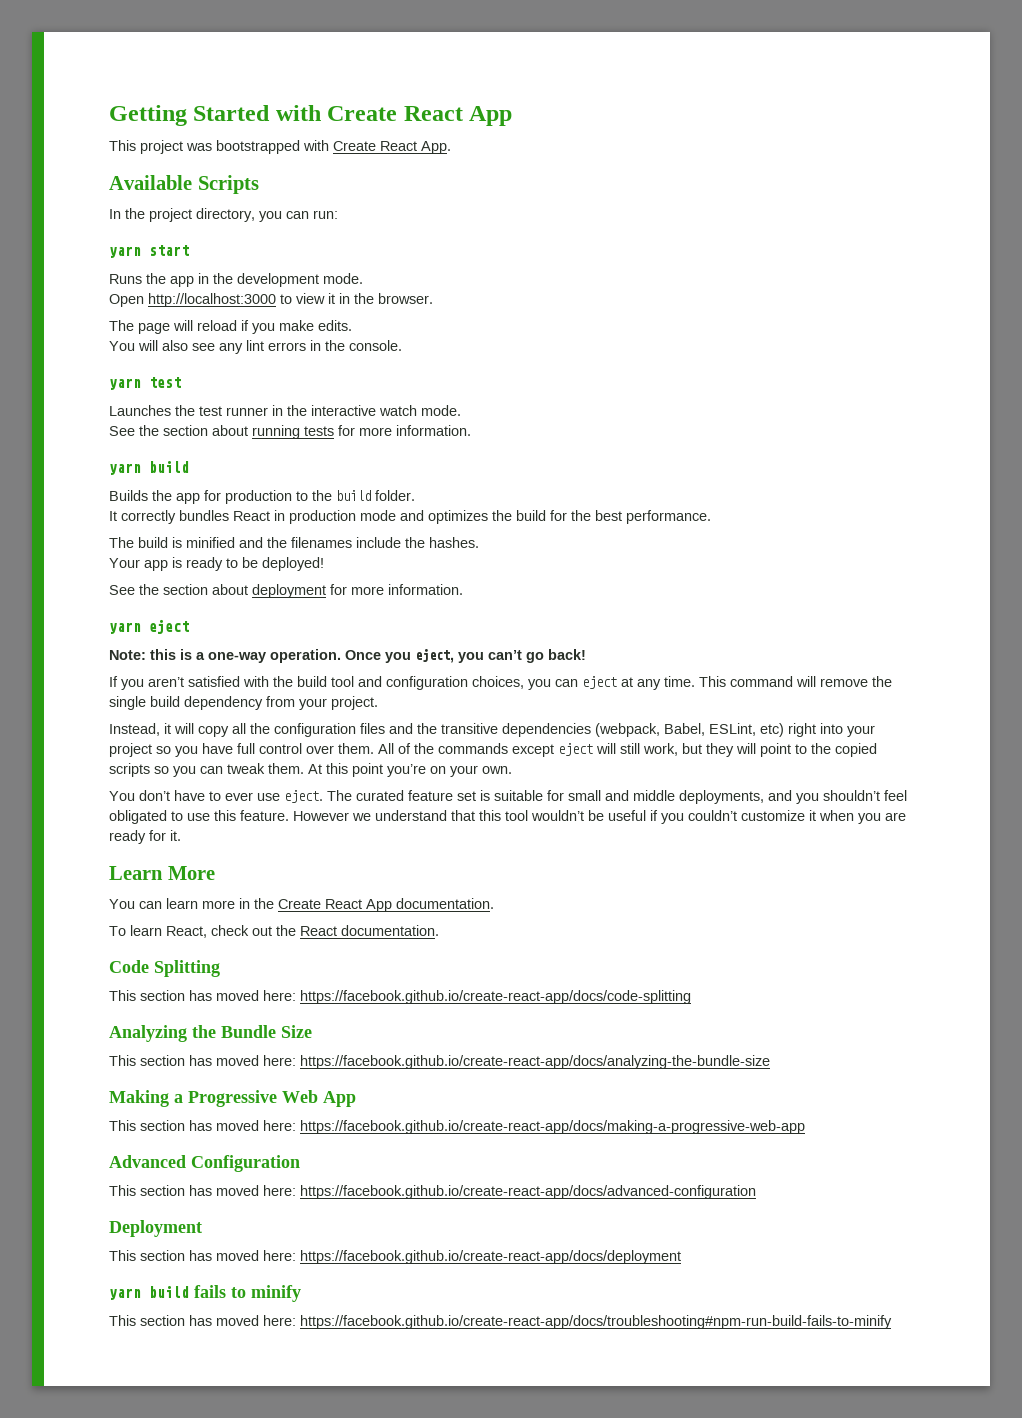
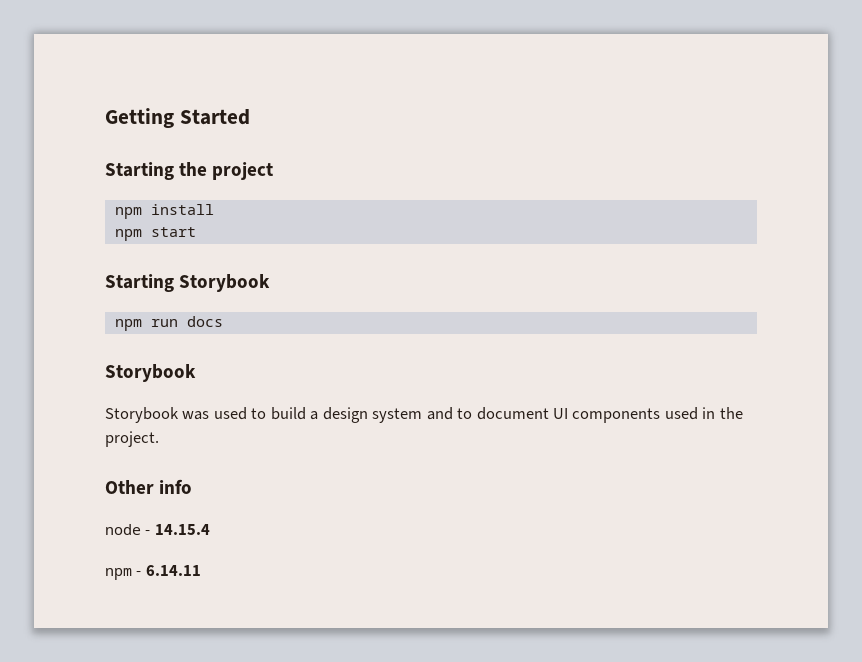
[275,105,513,126] [109,140,451,154] [109,175,259,194] [109,208,338,222] [109,245,189,258] [109,273,363,287] [109,293,433,307] [109,320,352,334] [109,340,402,354] [109,377,181,390] [109,405,461,416] [109,425,471,439] [109,461,189,475] [109,490,415,504] [109,510,711,524] [109,537,479,548] [109,557,324,571] [109,584,463,598] [109,619,189,634] [109,649,586,663] [109,676,892,690] [109,696,378,710] [109,723,875,737] [109,743,877,757] [109,763,512,777] [109,790,907,804] [109,810,906,824] [109,830,181,844] [109,866,215,880] [109,898,494,912] [109,925,439,938] [109,960,220,977] [109,990,691,1004] [109,1025,312,1042] [109,1055,770,1069] [109,1090,356,1107] [109,1120,805,1134] [109,1155,300,1172] [109,1185,756,1199] [109,1220,202,1237] [109,1250,681,1264] [109,1285,301,1302] [109,1315,892,1329] with Create React App // This project was bootstrapped with Create React App. // Available Scripts // In the project directory, you can run: // yarn start // Runs the app in the development mode. // Open http://localhost:3000 to view it in the browser. // The page will reload if you make edits. // You will also see any lint errors in the console. // yarn test // Launches the test runner in the interactive watch mode. // See the section about running tests for more information. // yarn build // Builds the app for production to the build folder. // It correctly bundles React in production mode and optimizes the build for the best performance. // The build is minified and the filenames include the hashes. // Your app is ready to be deployed! // See the section about deployment for more information. // yarn eject // Note: this is a one-way operation. Once you eject, you can’t go back! // If you aren’t satisfied with the build tool and configuration choices, you can eject at any time. This command will remove the single build dependency from your project. // Instead, it will copy all the configuration files and the transitive dependencies (webpack, Babel, ESLint, etc) right into your project so you have full control over them. All of the commands except eject will still work, but they will point to the copied scripts so you can tweak them. At this point you’re on your own. // You don’t have to ever use eject. The curated feature set is suitable for small and middle deployments, and you shouldn’t feel obligated to use this feature. However we understand that this tool wouldn’t be useful if you couldn’t customize it when you are ready for it. // Learn More // You can learn more in the Create React App documentation. // To learn React, check out the React documentation. // Code Splitting // This section has moved here: https://facebook.github.io/create-react-app/docs/code-splitting // Analyzing the Bundle Size // This section has moved here: https://facebook.github.io/create-react-app/docs/analyzing-the-bundle-size // Making a Progressive Web App // This section has moved here: https://facebook.github.io/create-react-app/docs/making-a-progressive-web-app // Advanced Configuration // This section has moved here: https://facebook.github.io/create-react-app/docs/advanced-configuration // Deployment // This section has moved here: https://facebook.github.io/create-react-app/docs/deployment // yarn build fails to minify // This section has moved here: https://facebook.github.io/create-react-app/docs/troubleshooting#npm-run-build-fails-to-minify -> [105,162,274,180] [114,204,214,219] [114,227,196,241] [105,274,271,292] [114,316,223,331] [105,364,196,382] [105,407,743,423] [105,431,159,447] [105,479,193,494] [105,524,210,535] [105,565,201,580] // Starting the project // npm install // npm start // Starting Storybook // npm run docs // Storybook // Storybook was used to build a design system and to document UI components used in the project. // Other info // node - 14.15.4 // npm - 6.14.11

